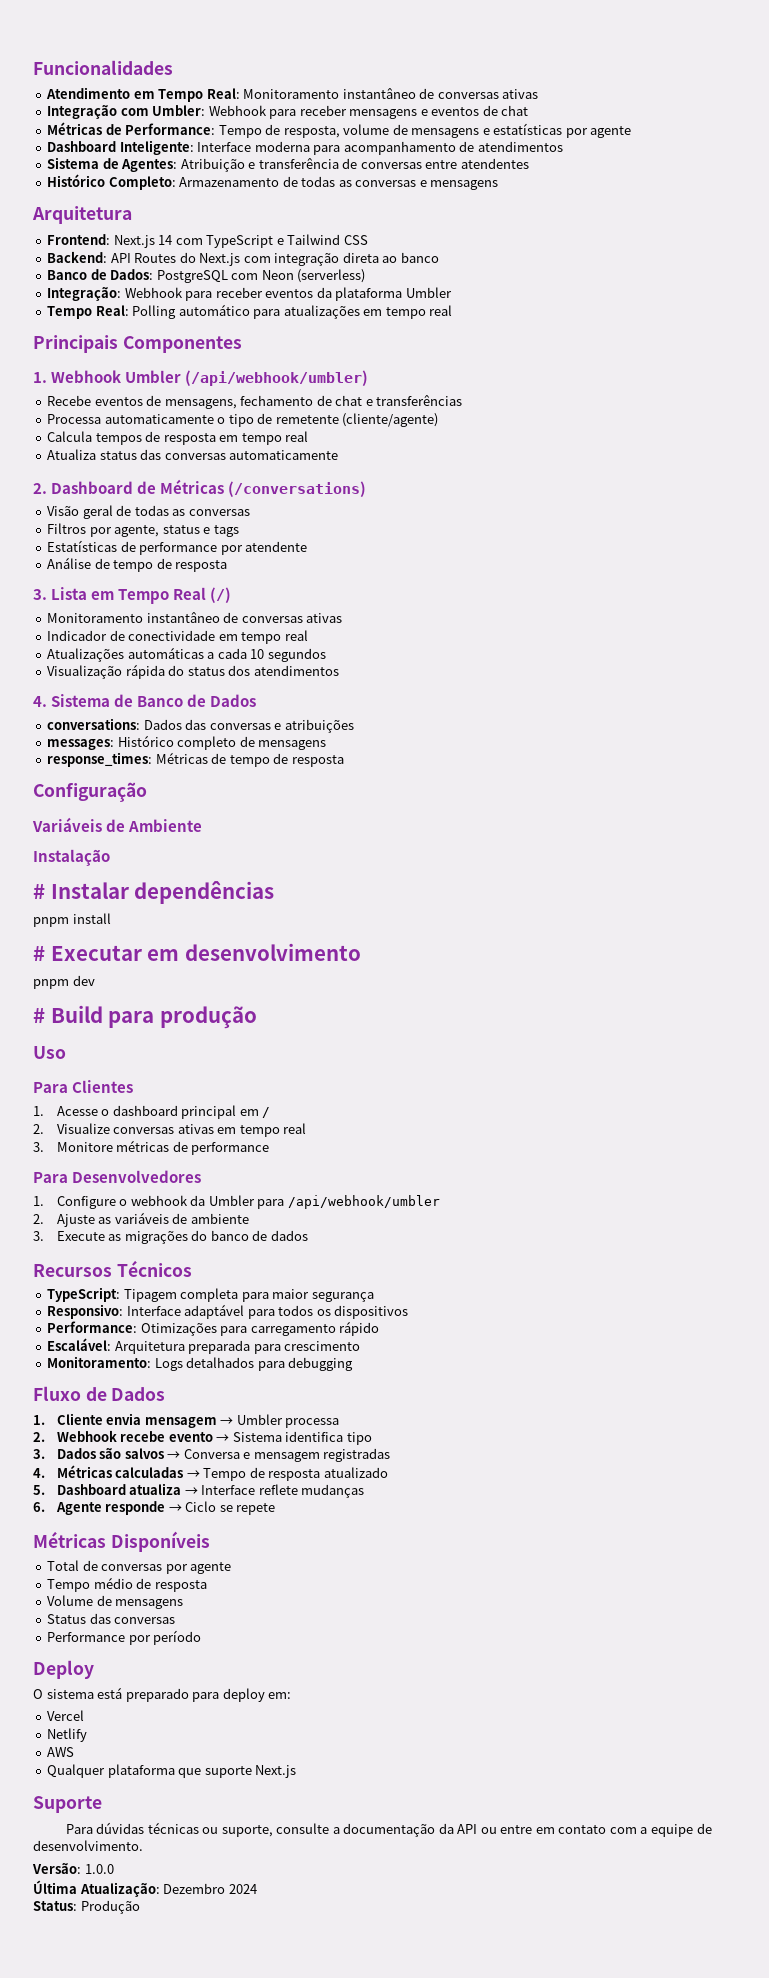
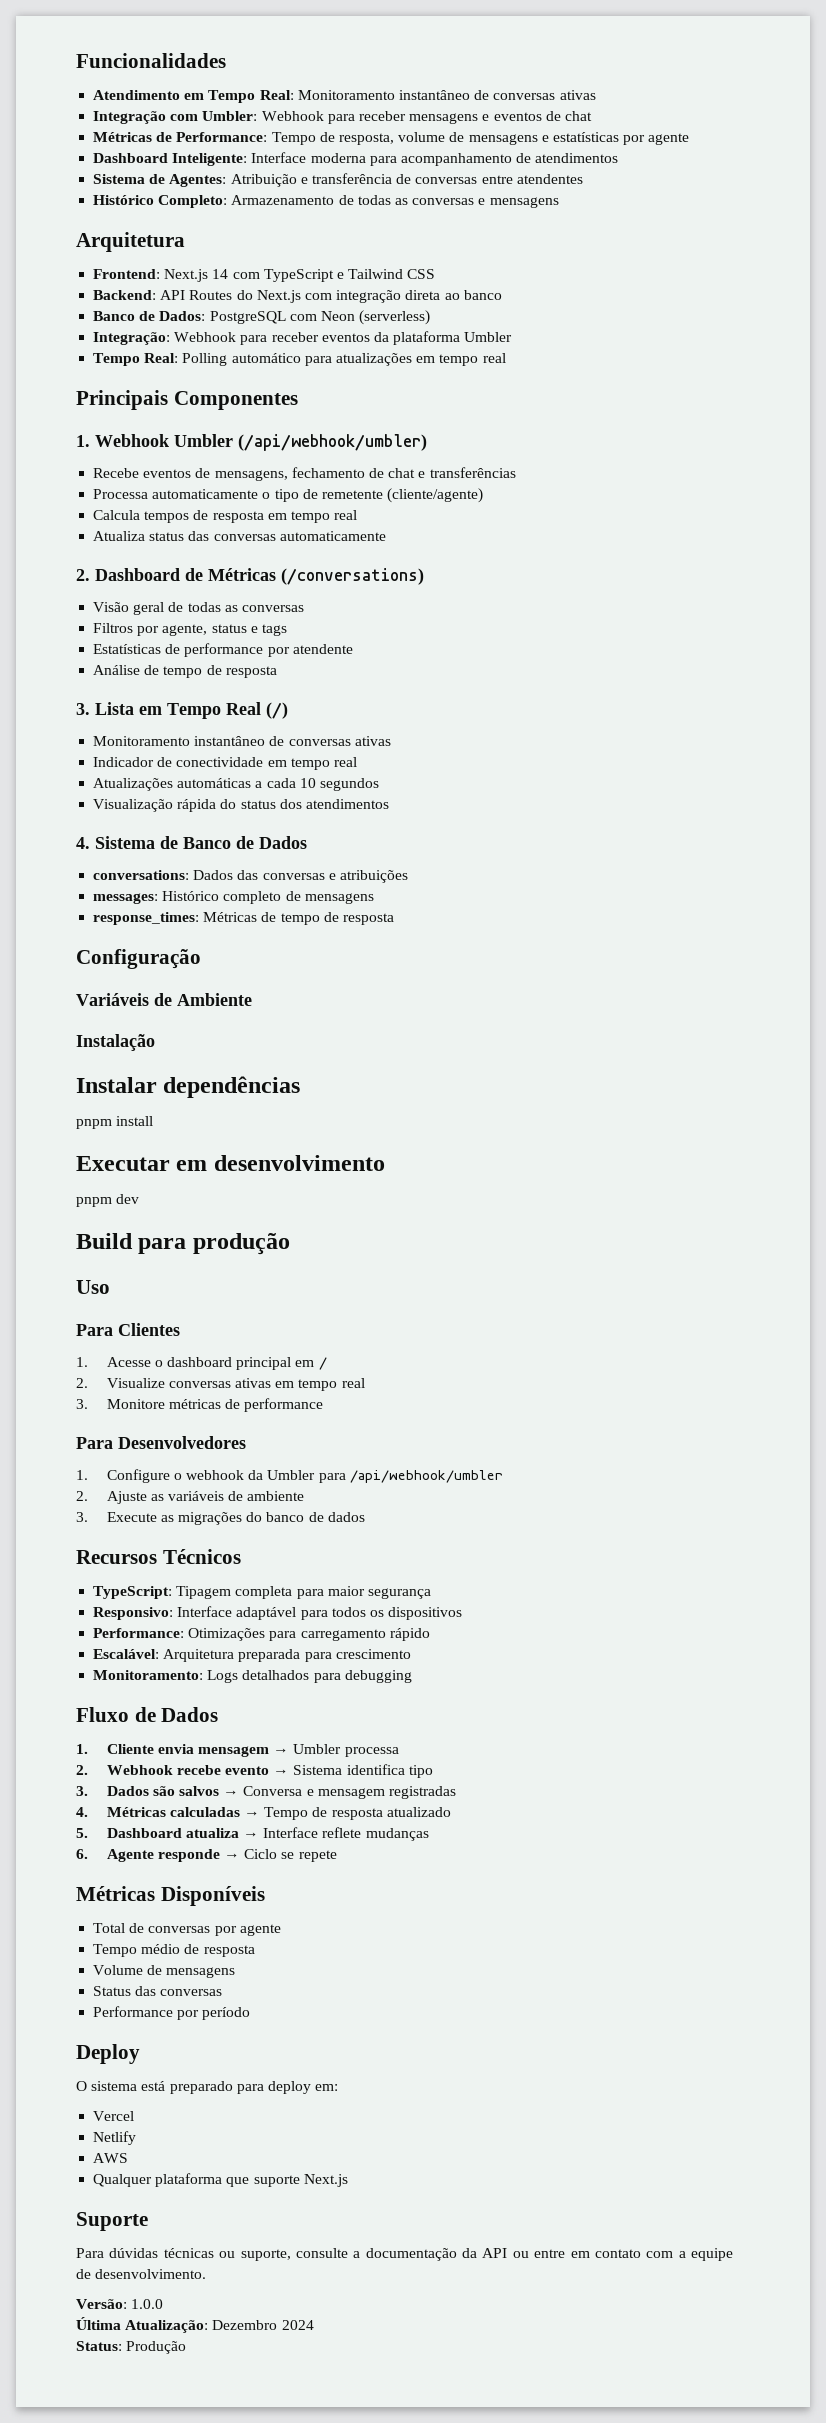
[33,884,45,899] # -> (155, 1042) none
[33,946,45,961] # -> (154, 1121) none
[33,1008,45,1023] # -> (140, 1199) none

